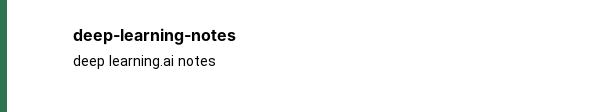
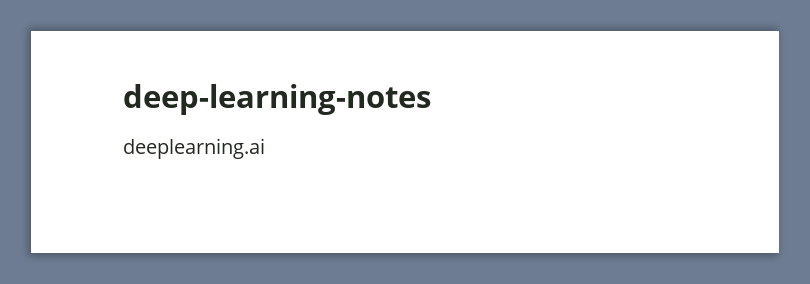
[73,55,216,69] deep learning.ai notes -> [123,138,265,159] deeplearning.ai

